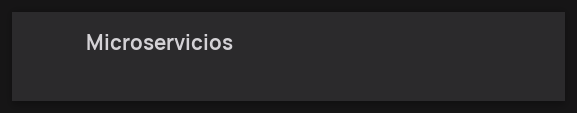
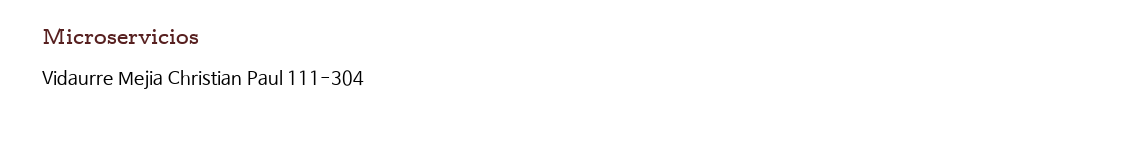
(233, 42) none -> [42,70,365,90] // Vidaurre Mejia Christian Paul 111-304

